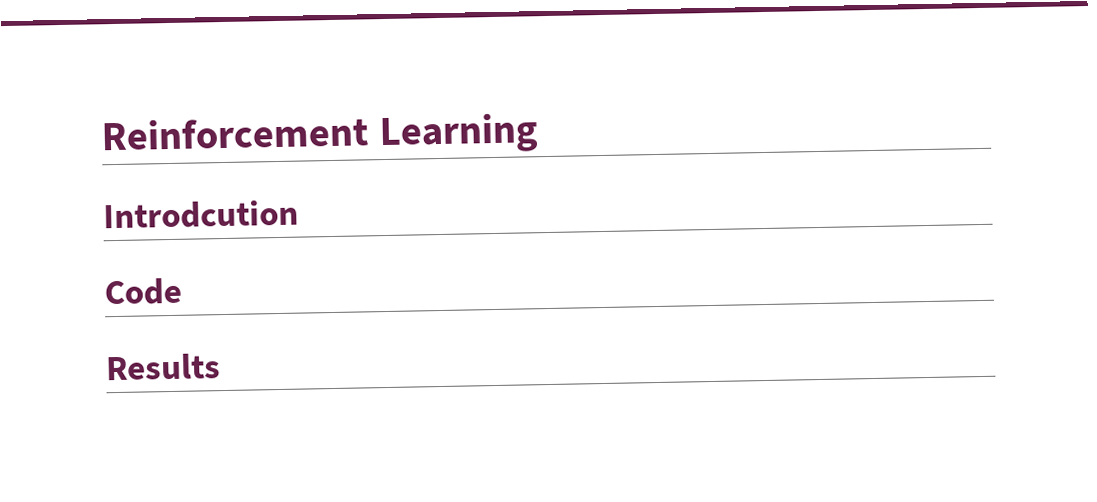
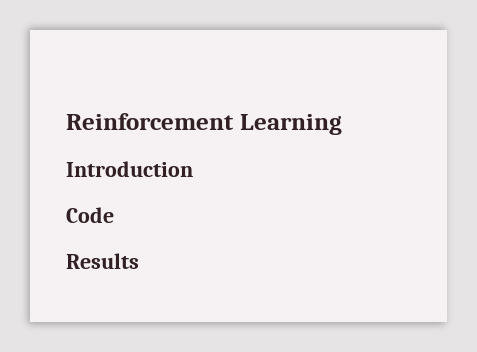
[103,199,299,230] Introdcution -> [66,161,193,177] Introduction

